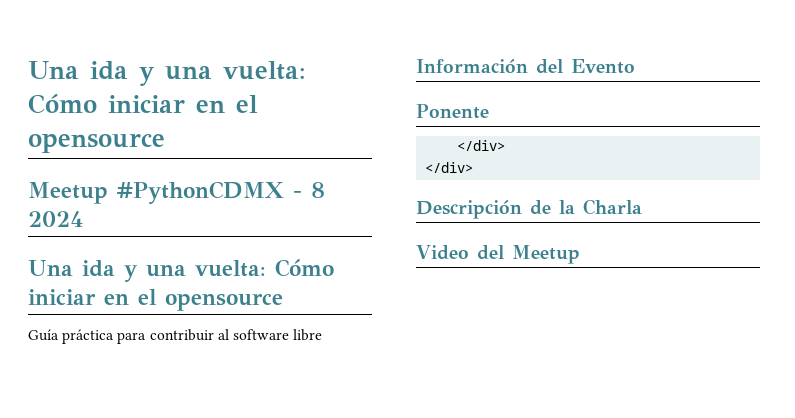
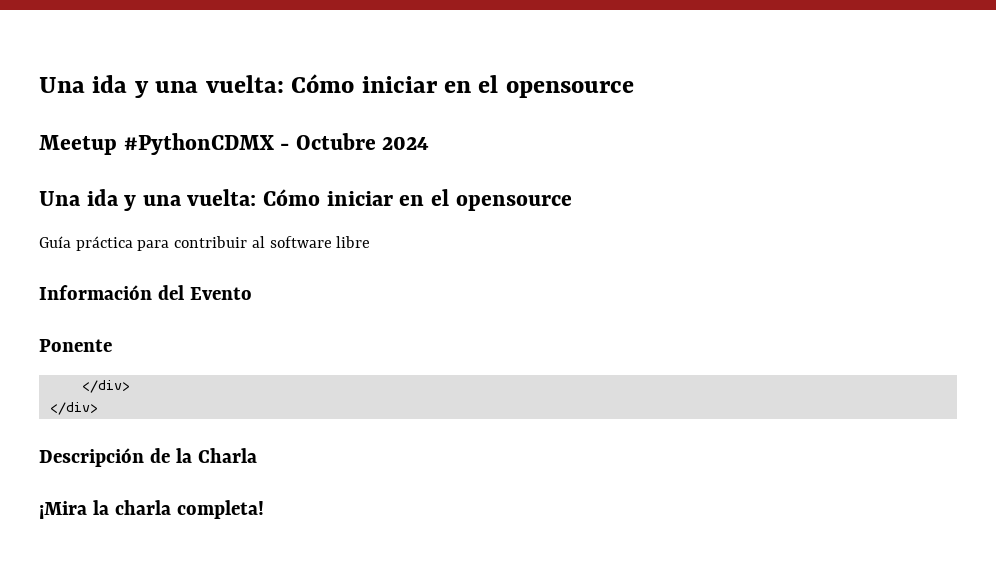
[311,182,325,198] 8 -> [295,133,376,150] Octubre
[416,245,580,264] Video del Meetup -> [39,500,264,519] ¡Mira la charla completa!

